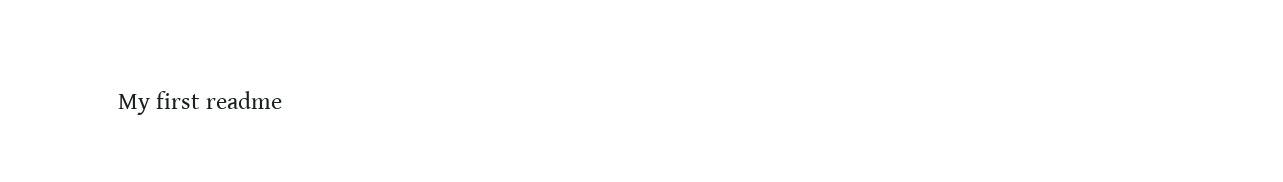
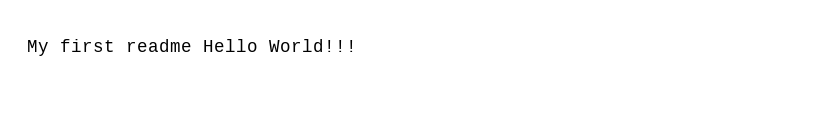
(282, 100) none -> [203,39,357,52] Hello World!!!

